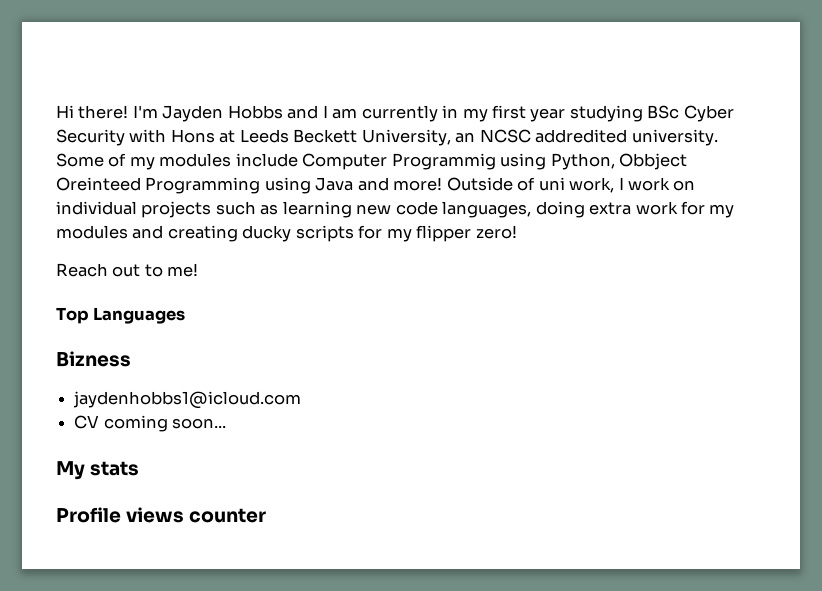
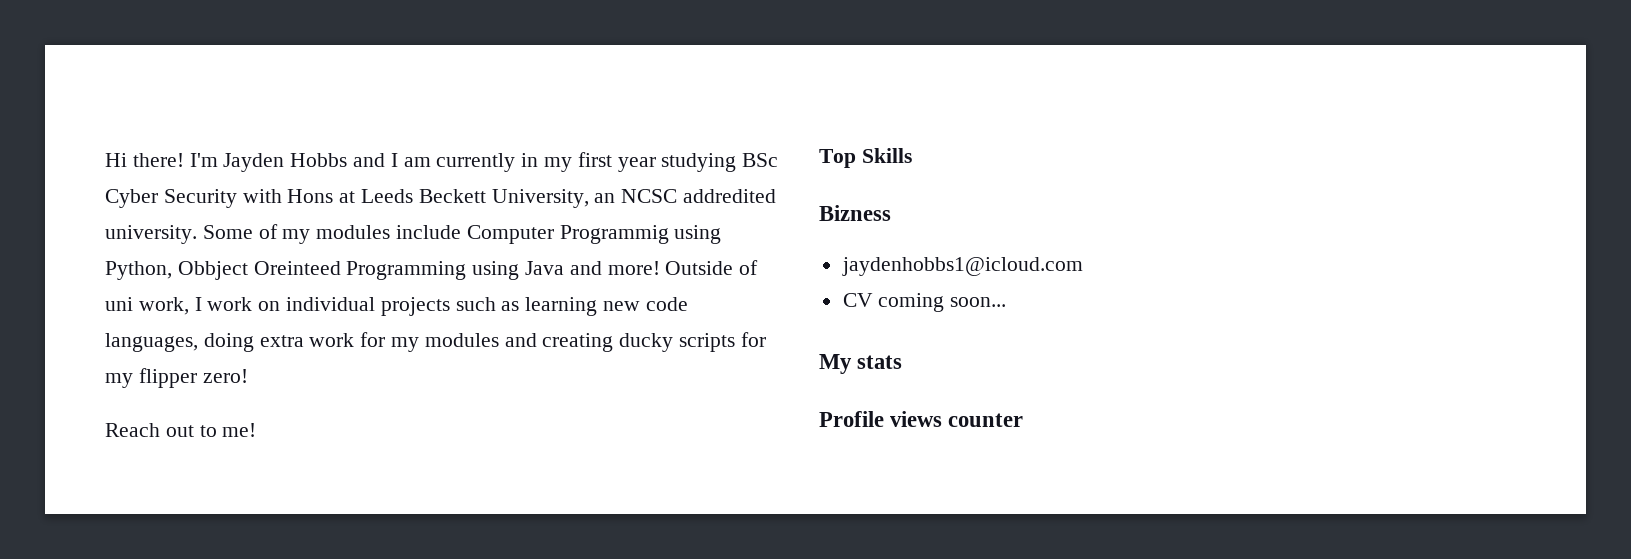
[93,307,186,324] Languages -> [861,148,912,163] Skills

